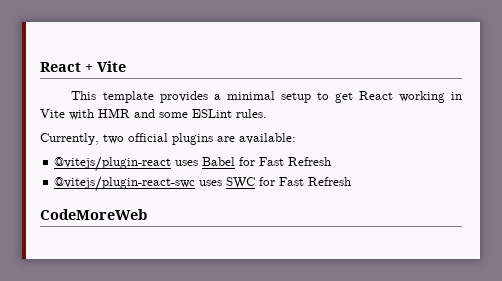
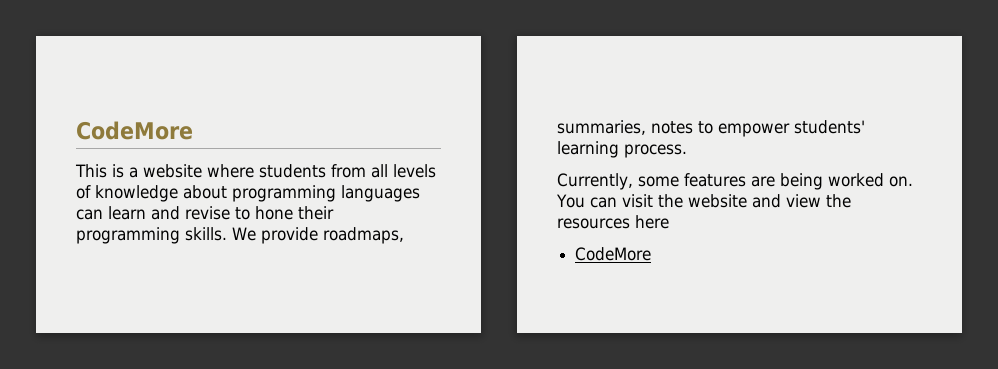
[40,61,126,72] [71,91,462,103] [40,108,267,120] [40,133,296,145] [54,156,332,172] [54,176,352,192] [40,209,147,220] React + Vite // This template provides a minimal setup to get React working in Vite with HMR and some ESLint rules. // Currently, two official plugins are available: // @vitejs/plugin-react uses Babel for Fast Refresh // @vitejs/plugin-react-swc uses SWC for Fast Refresh // CodeMoreWeb -> [76,121,193,140] [75,164,436,178] [76,185,420,202] [76,206,334,220] [76,227,404,244] [557,120,865,137] [557,141,687,158] [557,173,913,190] [556,194,851,208] [557,215,669,229] [575,247,652,261] CodeMore // This is a website where students from all levels of knowledge about programming languages can learn and revise to hone their programming skills. We provide roadmaps, summaries, notes to empower students' learning process. // Currently, some features are being worked on. You can visit the website and view the resources here // CodeMore

